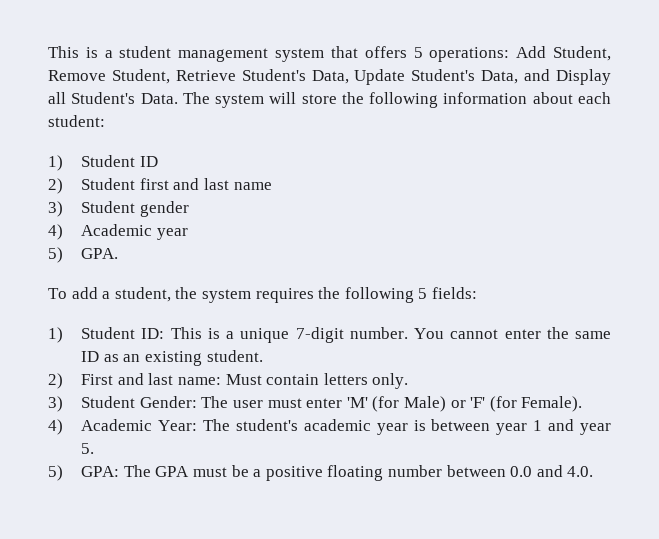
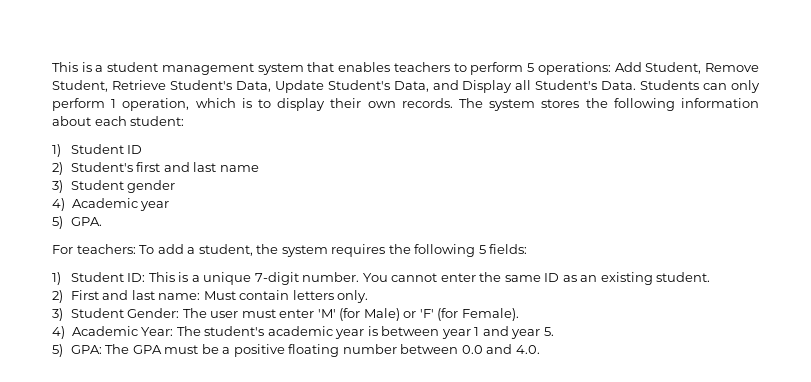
[364,46,407,58] offers -> [338,62,524,75] enables teachers to perform
[182,92,337,108] The system will store -> [640,80,761,93] [52,98,580,111] Students can only perform 1 operation, which is to display their own records. The system stores
[81,178,136,190] Student -> [70,162,133,172] Student's
(119, 253) none -> [52,244,136,254] For teachers:

